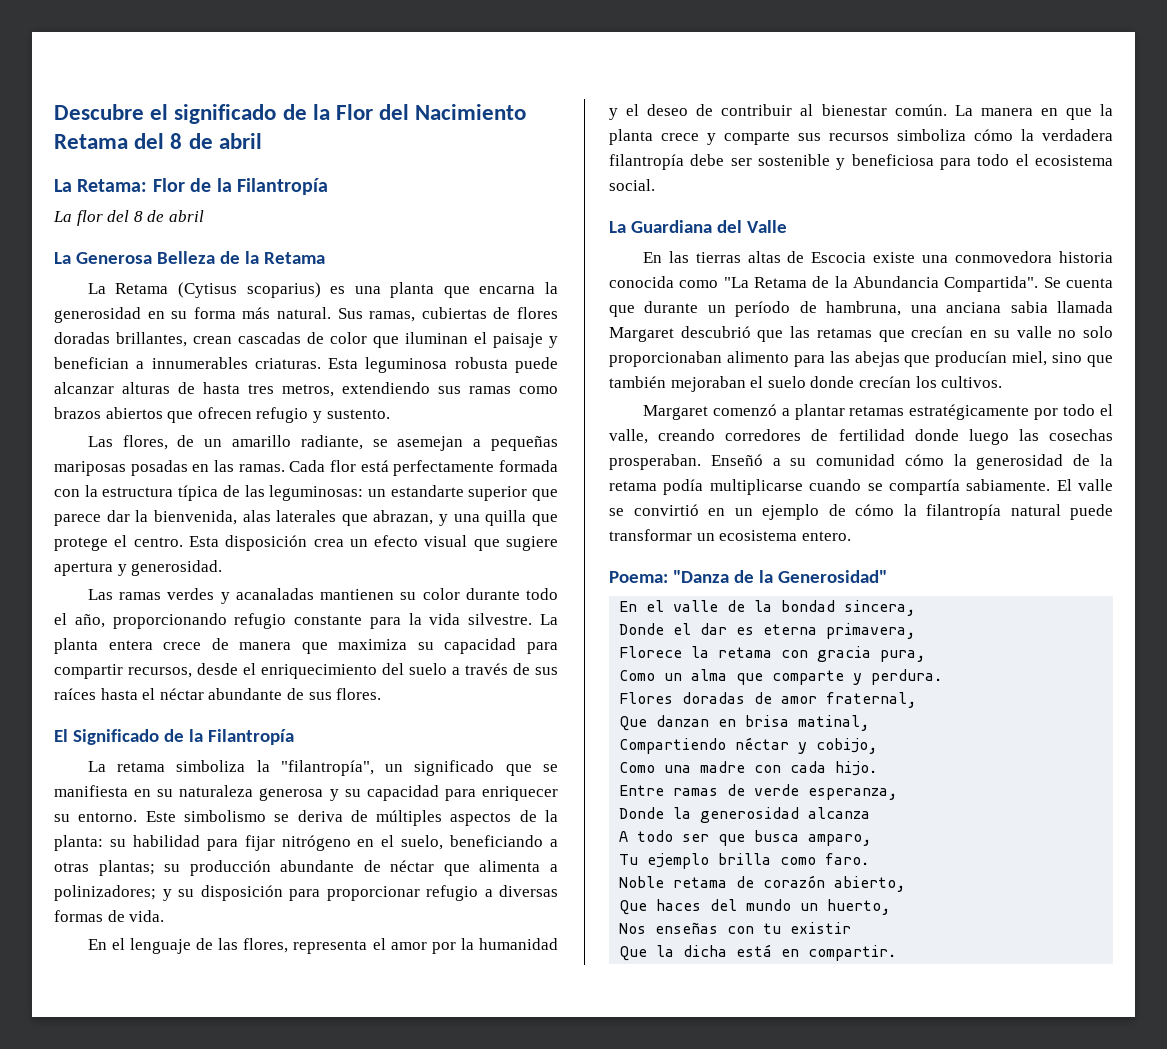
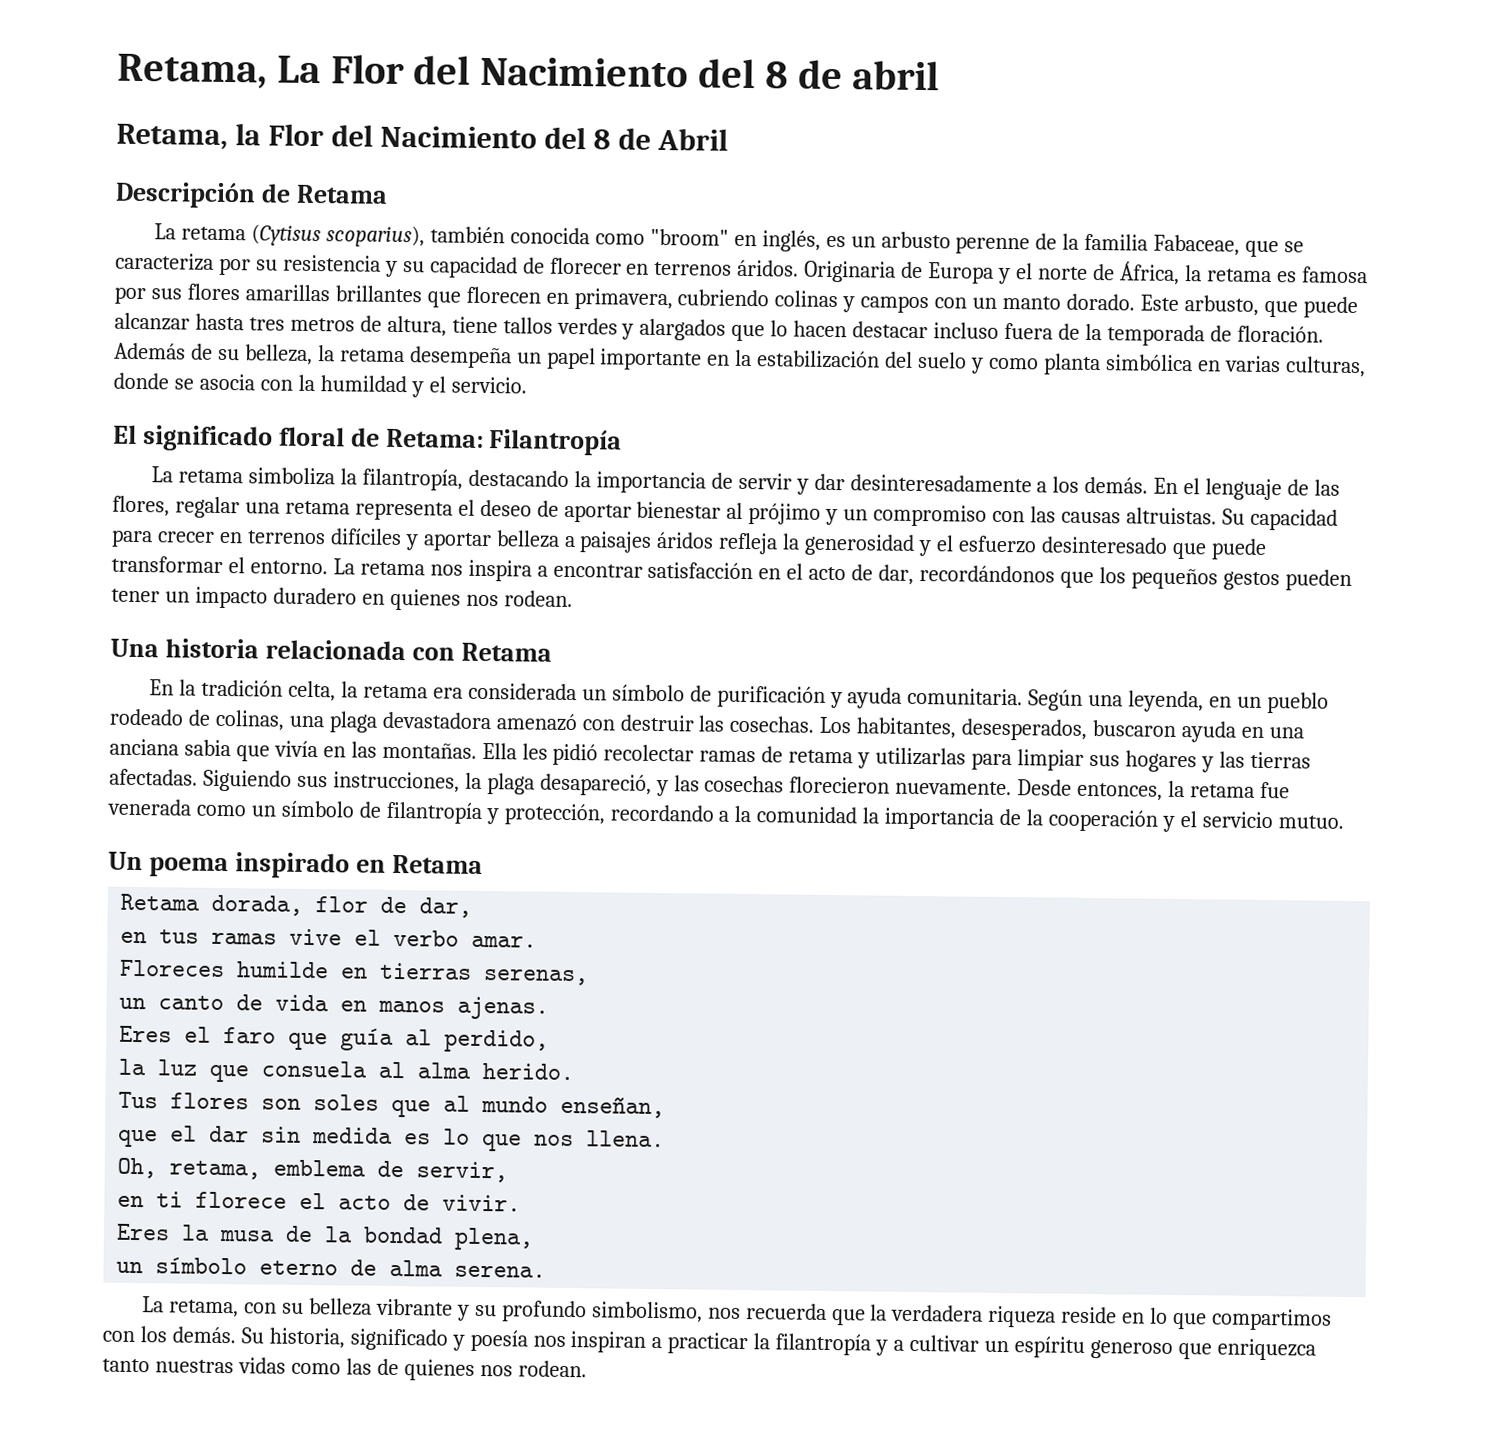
[54,104,527,124] [54,133,262,149] [54,178,328,195] [53,210,204,226] [54,251,325,264] [87,282,559,298] [54,307,559,323] [54,332,558,348] [54,357,558,373] [54,382,558,397] [54,407,390,423] [87,435,558,451] [54,460,558,476] [54,485,558,501] [54,510,558,526] [54,535,558,551] [54,560,223,576] [87,588,558,604] [54,613,558,629] [54,638,558,654] [54,663,558,679] [54,688,382,700] [54,729,203,745] Descubre el significado de la Flor del Nacimiento Retama del 8 de abril // La Retama: Flor de la Filantropía // La flor del 8 de abril // La Generosa Belleza de la Retama // La Retama (Cytisus scoparius) es una planta que encarna la generosidad en su forma más natural. Sus ramas, cubiertas de flores doradas brillantes, crean cascadas de color que iluminan el paisaje y benefician a innumerables criaturas. Esta leguminosa robusta puede alcanzar alturas de hasta tres metros, extendiendo sus ramas como brazos abiertos que ofrecen refugio y sustento. // Las flores, de un amarillo radiante, se asemejan a pequeñas mariposas posadas en las ramas. Cada flor está perfectamente formada con la estructura típica de las leguminosas: un estandarte superior que parece dar la bienvenida, alas laterales que abrazan, y una quilla que protege el centro. Esta disposición crea un efecto visual que sugiere apertura y generosidad. // Las ramas verdes y acanaladas mantienen su color durante todo el año, proporcionando refugio constante para la vida silvestre. La planta entera crece de manera que maximiza su capacidad para compartir recursos, desde el enriquecimiento del suelo a través de sus raíces hasta el néctar abundante de sus flores. // El Significado de la -> [117,53,940,91] [116,123,728,151] [115,181,388,209] [154,223,1305,258] [115,252,1368,285] [114,283,1358,319] [114,312,1324,347] [114,342,1366,378] [113,372,527,398] [113,424,484,452] Retama, La Flor del Nacimiento del 8 de abril // Retama, la Flor del Nacimiento del 8 de Abril // Descripción de Retama // La retama (Cytisus scoparius), también conocida como "broom" en inglés, es un arbusto perenne de la familia Fabaceae, que se caracteriza por su resistencia y su capacidad de florecer en terrenos áridos. Originaria de Europa y el norte de África, la retama es famosa por sus flores amarillas brillantes que florecen en primavera, cubriendo colinas y campos con un manto dorado. Este arbusto, que puede alcanzar hasta tres metros de altura, tiene tallos verdes y alargados que lo hacen destacar incluso fuera de la temporada de floración. Además de su belleza, la retama desempeña un papel importante en la estabilización del suelo y como planta simbólica en varias culturas, donde se asocia con la humildad y el servicio. // El significado floral de Retama:
[280,760,558,776] [54,785,558,801] [54,810,558,826] [54,835,558,851] [54,860,558,876] [54,885,558,901] [54,910,165,922] "filantropía", un significado que se manifiesta en su naturaleza generosa y su capacidad para enriquecer su entorno. Este simbolismo se deriva de múltiples aspectos de la planta: su habilidad para fijar nitrógeno en el suelo, beneficiando a otras plantas; su producción abundante de néctar que alimenta a polinizadores; y su disposición para proporcionar refugio a diversas formas de vida. // -> [362,468,1149,495] filantropía, destacando la importancia de servir y dar desinteresadamente a los demás.
[293,938,559,954] [609,104,1113,120] [609,129,1113,145] [609,154,1113,170] [609,179,655,191] [609,220,787,233] [642,251,1113,263] [609,276,1113,292] [609,301,1113,317] [609,326,1113,342] [609,351,1113,367] [609,376,1003,392] [642,404,1113,420] [609,429,1113,445] [609,454,1113,470] [609,479,1113,495] [609,504,1113,520] [609,529,851,541] [609,570,887,583] [619,600,916,616] [619,623,916,639] [619,646,926,662] [619,669,943,685] [619,692,917,708] [619,715,870,731] [619,737,878,754] [619,761,878,776] [619,784,898,800] [619,807,871,823] [619,830,872,846] [619,853,870,869] [619,875,906,892] [619,899,891,915] [619,922,852,934] [619,944,897,961] representa el amor por la humanidad y el deseo de contribuir al bienestar común. La manera en que la planta crece y comparte sus recursos simboliza cómo la verdadera filantropía debe ser sostenible y beneficiosa para todo el ecosistema social. // La Guardiana del Valle // En las tierras altas de Escocia existe una conmovedora historia conocida como "La Retama de la Abundancia Compartida". Se cuenta que durante un período de hambruna, una anciana sabia llamada Margaret descubrió que las retamas que crecían en su valle no solo proporcionaban alimento para las abejas que producían miel, sino que también mejoraban el suelo donde crecían los cultivos. // Margaret comenzó a plantar retamas estratégicamente por todo el valle, creando corredores de fertilidad donde luego las cosechas prosperaban. Enseñó a su comunidad cómo la generosidad de la retama podía multiplicarse cuando se compartía sabiamente. El valle se convirtió en un ejemplo de cómo la filantropía natural puede transformar un ecosistema entero. // Poema: "Danza de la Generosidad" // En el valle de la bondad sincera, // Donde el dar es eterna primavera, // Florece la retama con gracia pura, // Como un alma que comparte y perdura. // Flores doradas de amor fraternal, // Que danzan en brisa matinal, // Compartiendo néctar y cobijo, // Como una madre con cada hijo. // Entre ramas de verde esperanza, // Donde la generosidad alcanza // A todo ser que busca amparo, // Tu ejemplo brilla como faro. // Noble retama de corazón abierto, // Que haces del mundo un huerto, // Nos enseñas con tu existir // Que la dicha está en compartir. -> [174,496,1338,531] [111,528,1267,561] [111,555,1352,591] [111,586,573,611] [110,638,552,662] [149,679,1330,714] [109,708,1304,743] [109,738,1311,773] [109,768,1291,801] [107,798,1344,832] [108,851,483,879] [120,893,473,918] [120,928,538,948] [119,959,590,986] [119,994,550,1020] [119,1025,550,1053] [118,1058,575,1083] [118,1091,666,1119] [118,1125,666,1152] [117,1157,509,1183] [117,1191,522,1212] [116,1223,535,1251] [116,1257,547,1278] [142,1296,1333,1331] [102,1326,1316,1361] [102,1357,587,1381] regalar una retama representa el deseo de aportar bienestar al prójimo y un compromiso con las causas altruistas. Su capacidad para crecer en terrenos difíciles y aportar belleza a paisajes áridos refleja la generosidad y el esfuerzo desinteresado que puede transformar el entorno. La retama nos inspira a encontrar satisfacción en el acto de dar, recordándonos que los pequeños gestos pueden tener un impacto duradero en quienes nos rodean. // Una historia relacionada con Retama // En la tradición celta, la retama era considerada un símbolo de purificación y ayuda comunitaria. Según una leyenda, en un pueblo rodeado de colinas, una plaga devastadora amenazó con destruir las cosechas. Los habitantes, desesperados, buscaron ayuda en una anciana sabia que vivía en las montañas. Ella les pidió recolectar ramas de retama y utilizarlas para limpiar sus hogares y las tierras afectadas. Siguiendo sus instrucciones, la plaga desapareció, y las cosechas florecieron nuevamente. Desde entonces, la retama fue venerada como un símbolo de filantropía y protección, recordando a la comunidad la importancia de la cooperación y el servicio mutuo. // Un poema inspirado en Retama // Retama dorada, flor de dar, // en tus ramas vive el verbo amar. // Floreces humilde en tierras serenas, // un canto de vida en manos ajenas. // Eres el faro que guía al perdido, // la luz que consuela al alma herido. // Tus flores son soles que al mundo enseñan, // que el dar sin medida es lo que nos llena. // Oh, retama, emblema de servir, // en ti florece el acto de vivir. // Eres la musa de la bondad plena, // un símbolo eterno de alma serena. // La retama, con su belleza vibrante y su profundo simbolismo, nos recuerda que la verdadera riqueza reside en lo que compartimos con los demás. Su historia, significado y poesía nos inspiran a practicar la filantropía y a cultivar un espíritu generoso que enriquezca tanto nuestras vidas como las de quienes nos rodean.

